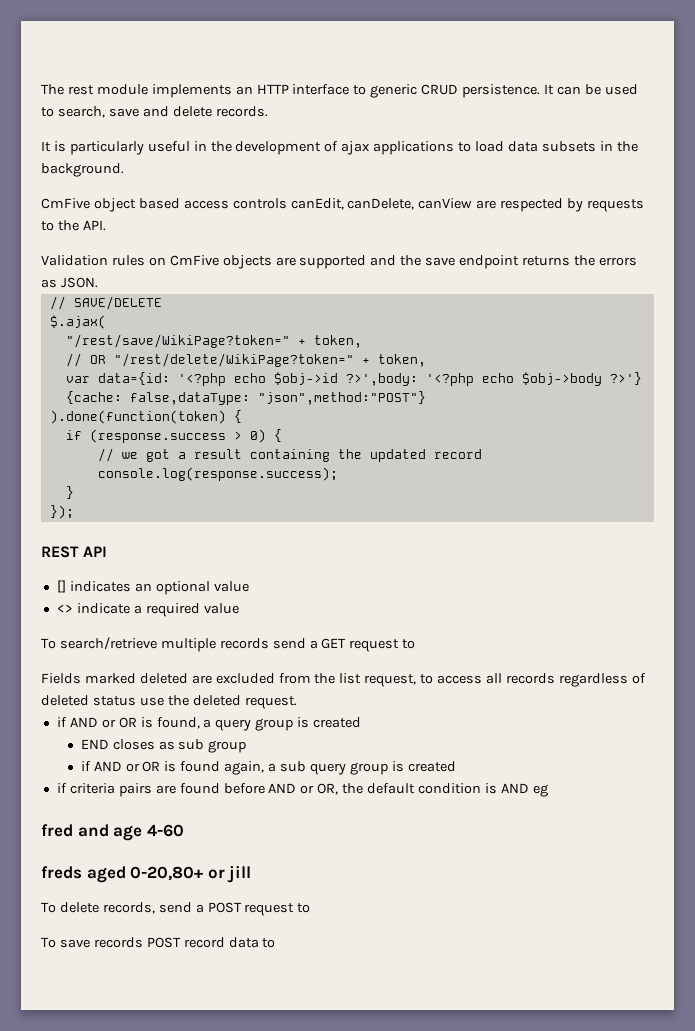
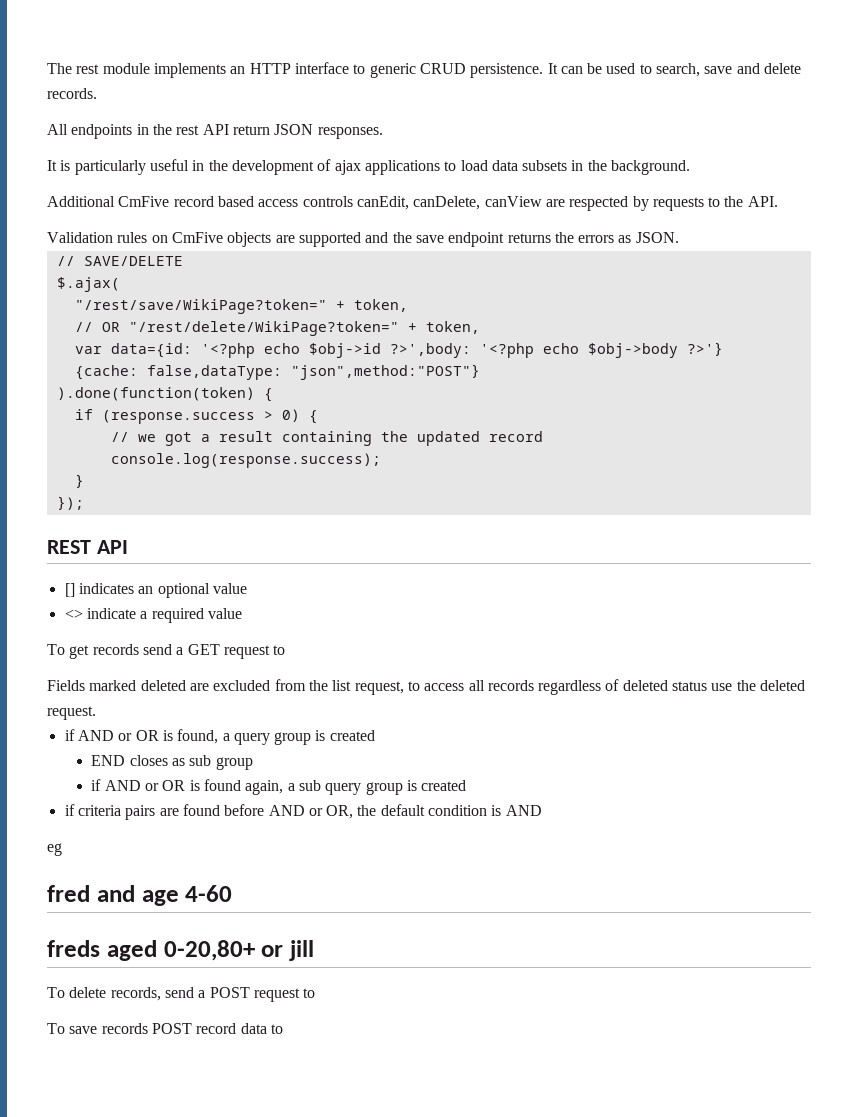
(268, 111) none -> [47,124,383,139] // All endpoints in the rest API return JSON responses.
[41,198,136,212] CmFive object -> [47,196,214,207] Additional CmFive record
[59,637,216,652] search/retrieve multiple -> [69,645,90,659] get
(529, 788) none -> (542, 810) //

